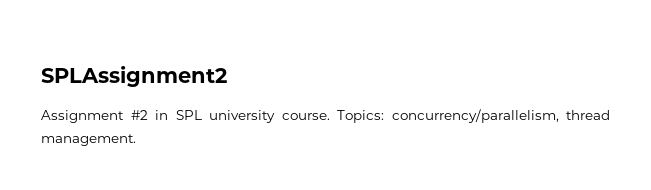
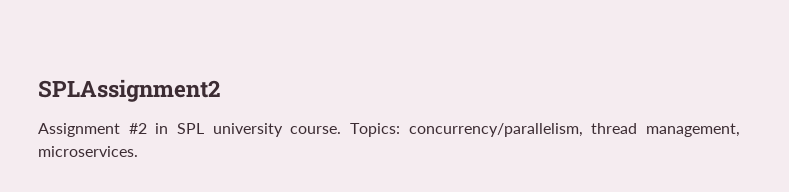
[41,134,136,146] management. -> [646,123,740,137] [38,146,138,157] management, microservices.

